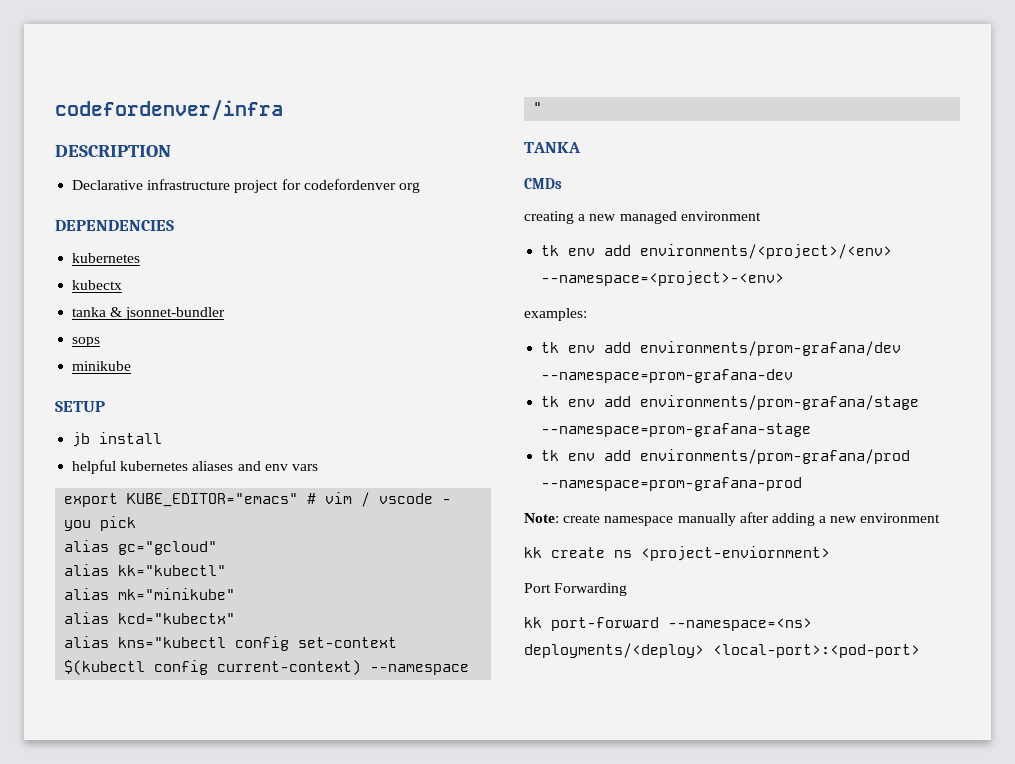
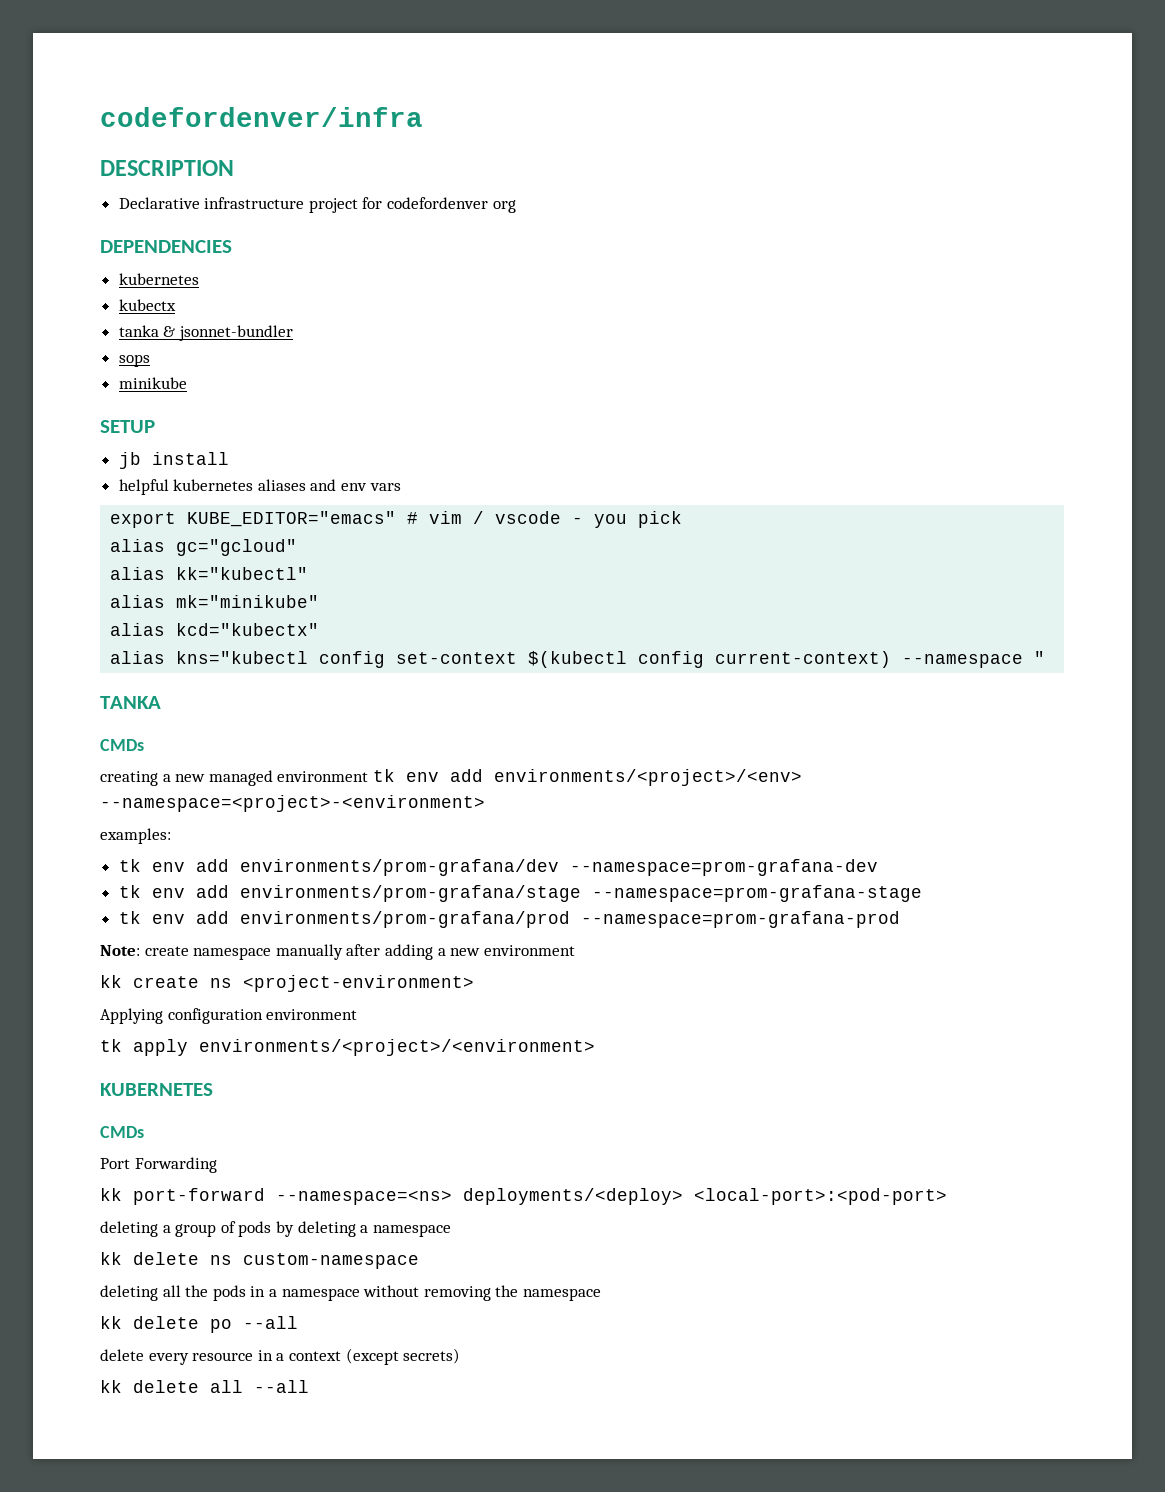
(761, 216) // -> (369, 776) none
[541,271,785,286] --namespace=<project>-<env> -> [100,795,485,812] --namespace=<project>-<environment>
[641,546,830,561] <project-enviornment> -> [243,975,474,992] [100,1008,358,1024] [100,1039,595,1056] [100,1083,213,1096] [100,1126,144,1138] <project-environment> // Applying configuration environment // tk apply environments/<project>/<environment> // KUBERNETES // CMDs
(920, 651) none -> [100,1221,451,1237] [100,1252,419,1269] [100,1285,601,1301] [100,1316,298,1333] [100,1348,461,1365] [100,1380,309,1393] // deleting a group of pods by deleting a namespace // kk delete ns custom-namespace // deleting all the pods in a namespace without removing the namespace // kk delete po --all // delete every resource in a context (except secrets) // kk delete all --all

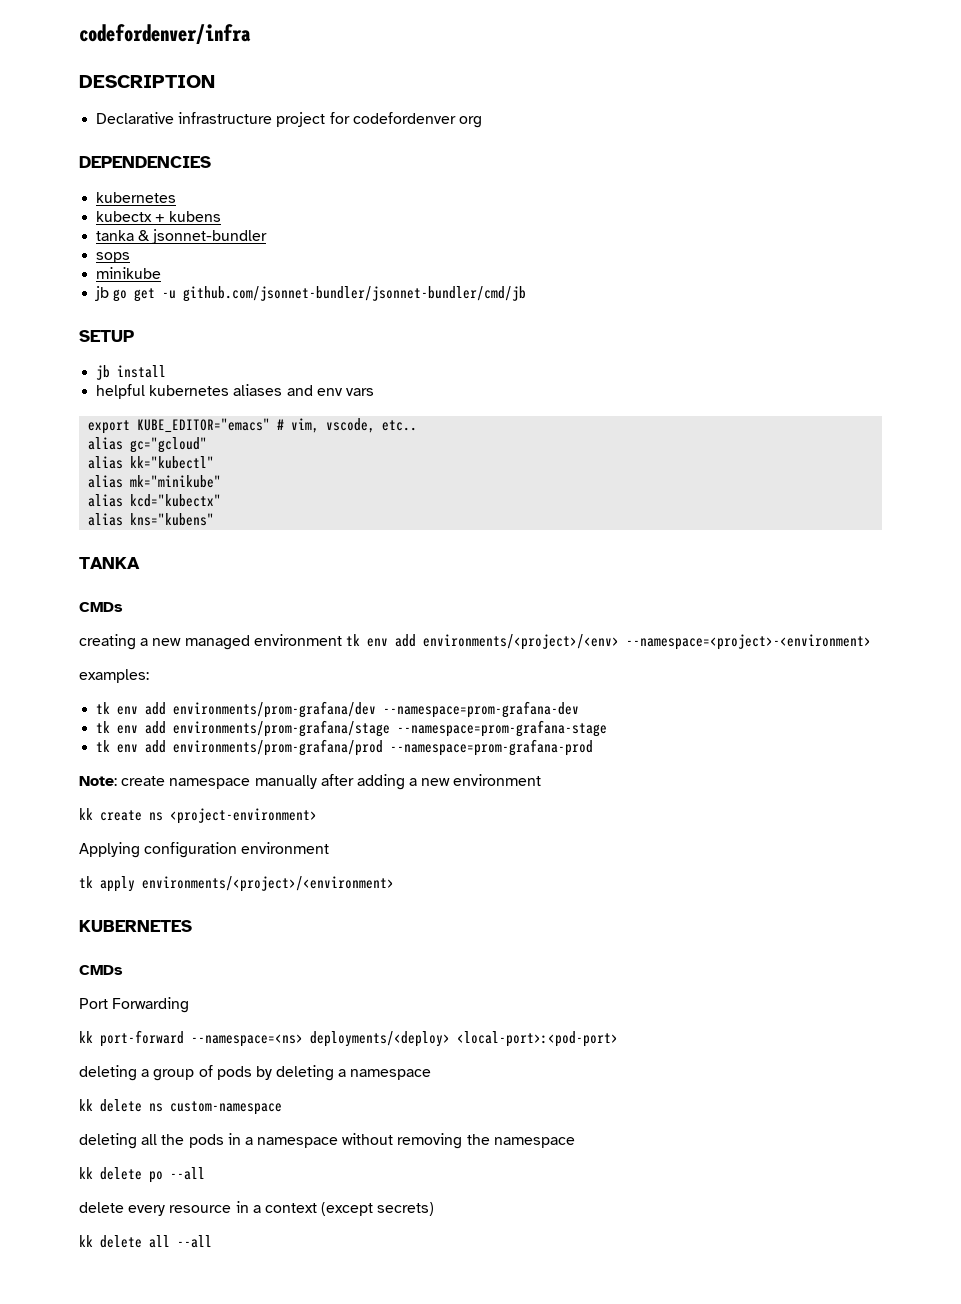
(176, 305) none -> [155,211,222,222] + kubens
(187, 383) none -> [95,286,527,302] // jb go get -u github.com/jsonnet-bundler/jsonnet-bundler/cmd/jb
[429,511,683,528] vim / vscode - you pick -> [291,418,418,433] vim, vscode, etc..
[176,651,1046,668] kns="kubectl config set-context $(kubectl config current-context) --namespace " -> [130,513,215,526] kns="kubens"

